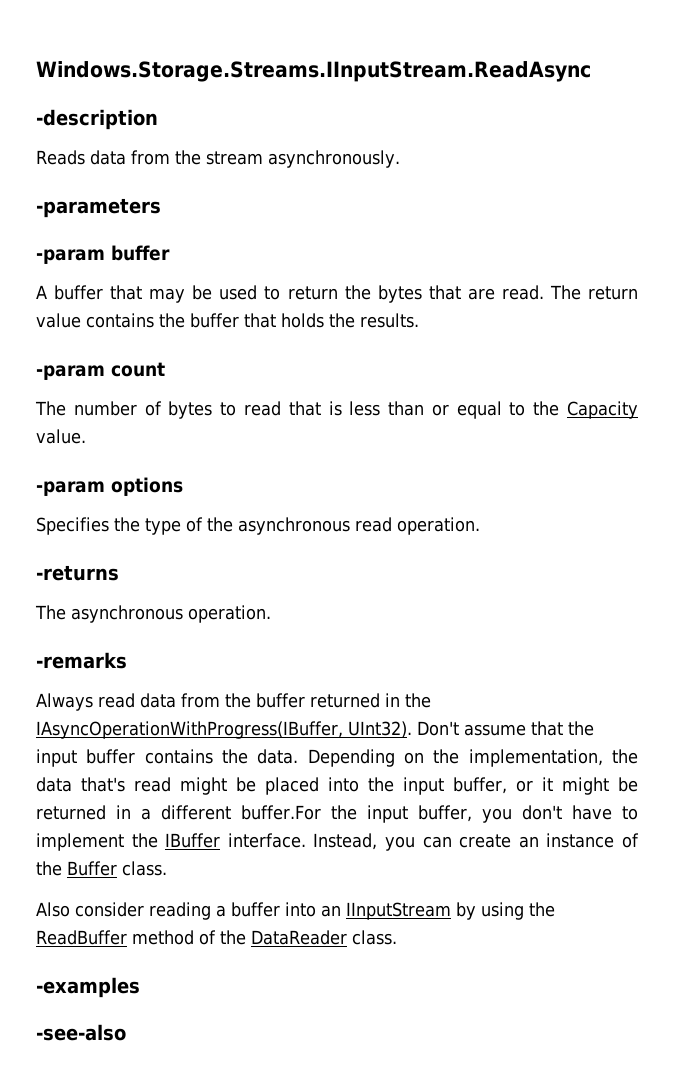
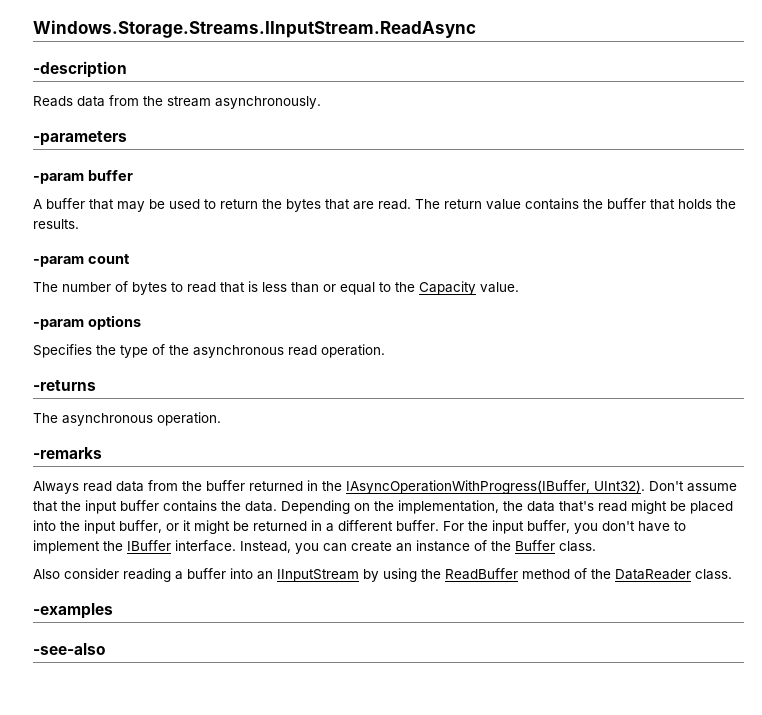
[241,805,322,820] buffer.For -> [396,520,464,531] buffer. For

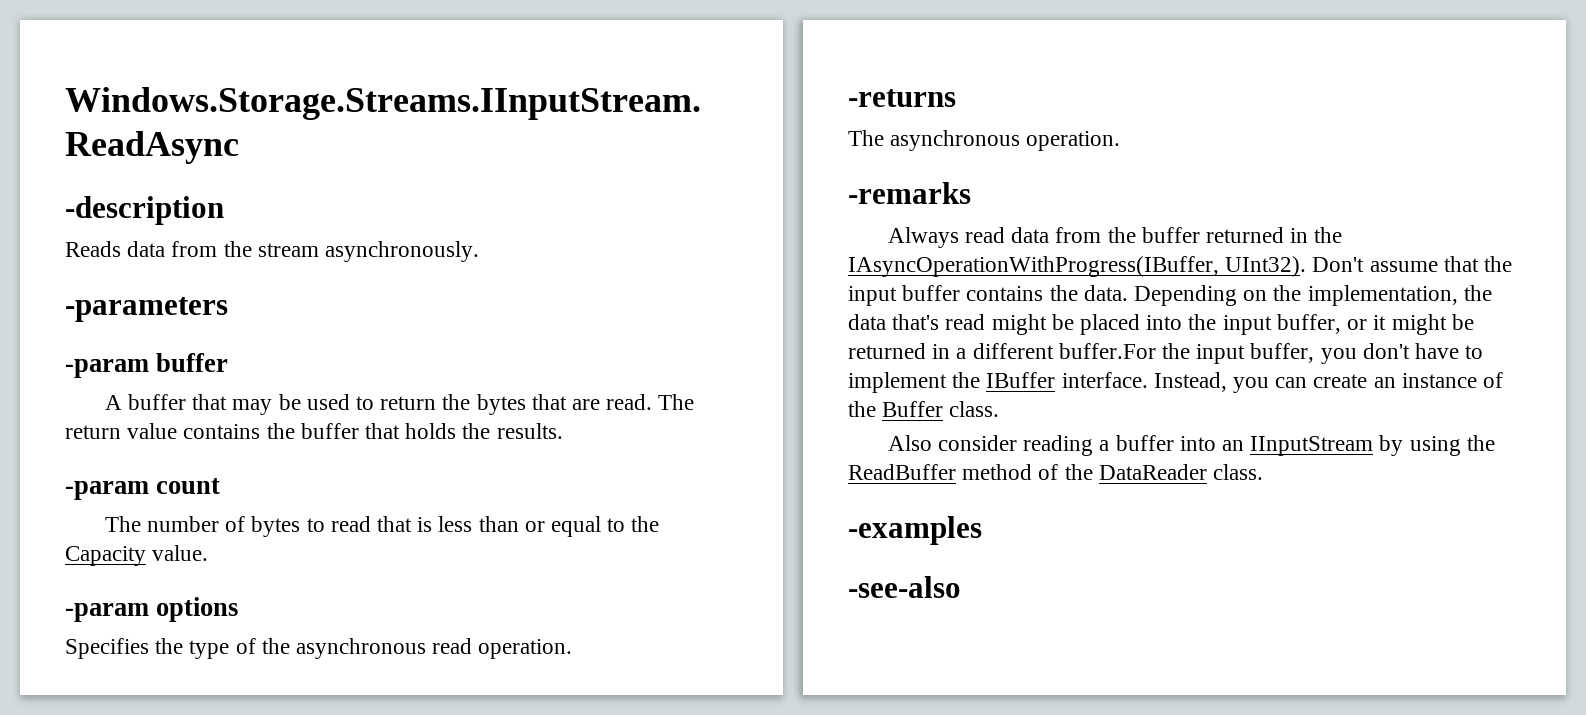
[396,520,464,531] buffer. For -> [1058,343,1156,359] buffer.For

